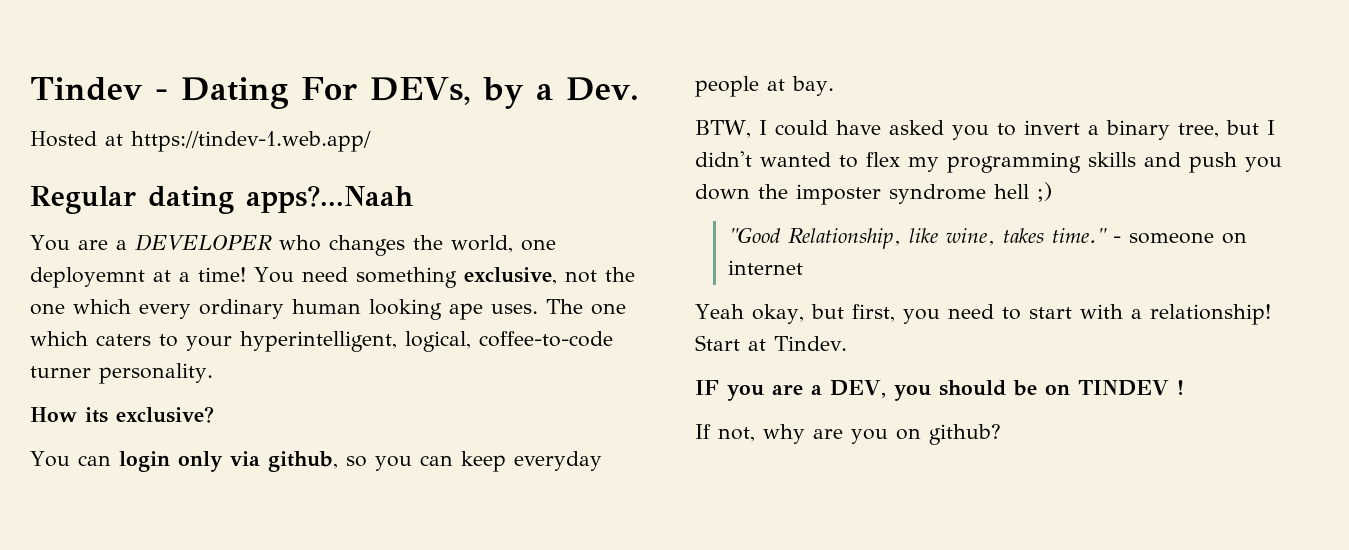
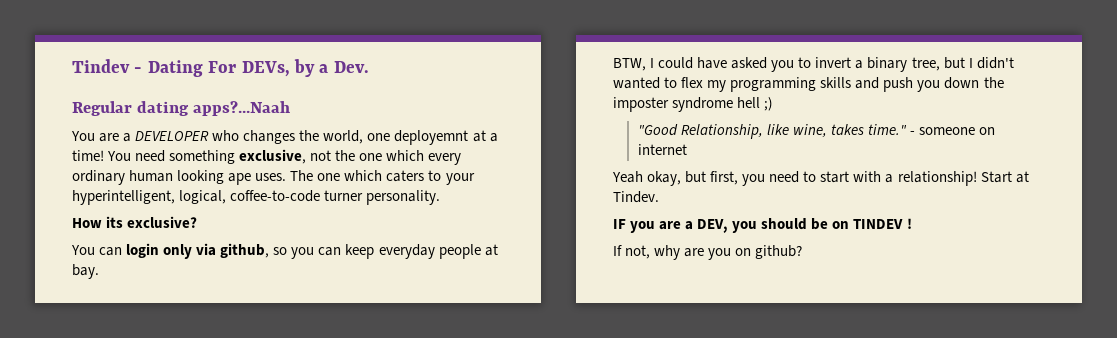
[30,131,371,152] // Hosted at https://tindev-1.web.app/ -> (369, 67) none

